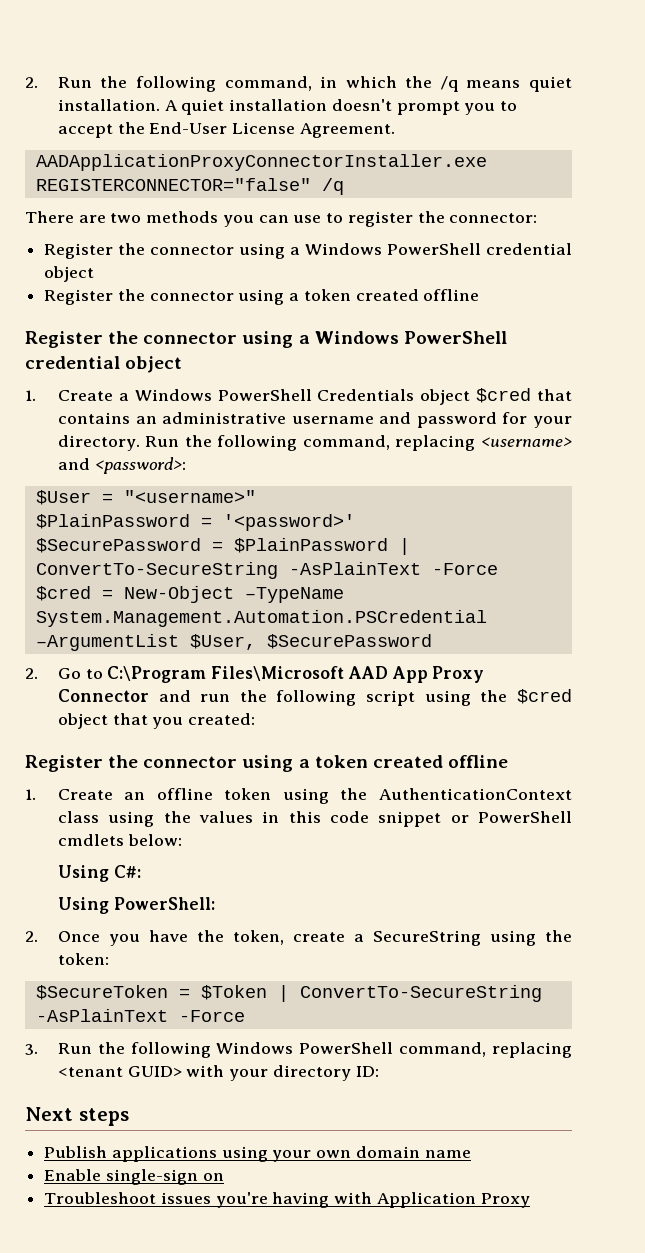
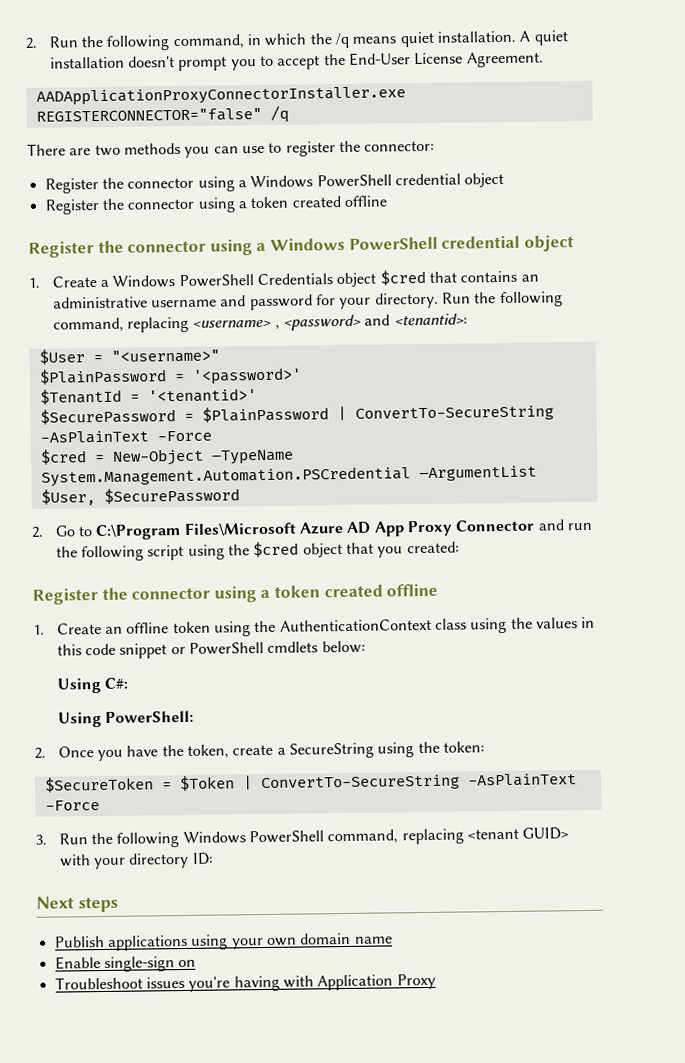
[57,457,186,474] and <password>: -> [274,313,468,331] , <password> and <tenantid>:
(355, 522) none -> [39,388,257,405] // $TenantId = '<tenantid>'
[347,666,388,679] AAD -> [299,521,372,535] Azure AD

